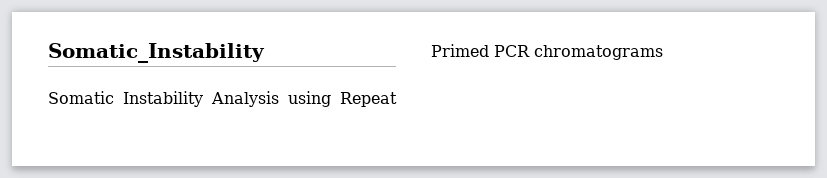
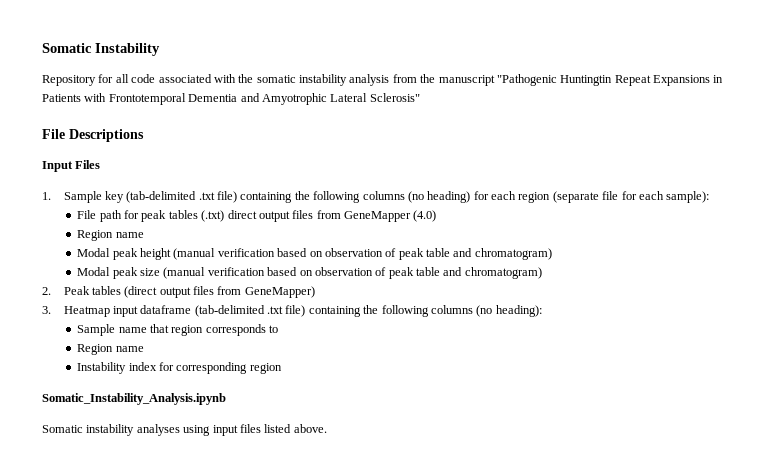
[48,43,265,63] [48,91,397,107] [431,44,663,60] Somatic_Instability // Somatic Instability Analysis using Repeat Primed PCR chromatograms -> [42,43,160,56] [42,74,724,86] [42,93,420,105] [42,129,144,142] [42,160,101,172] [42,191,710,203] [77,210,437,222] [77,230,144,241] [77,248,552,260] [77,267,542,279] [42,286,315,298] [42,305,542,317] [77,324,279,336] [77,344,144,355] [77,362,282,374] [42,393,226,405] [42,424,327,436] Somatic Instability // Repository for all code associated with the somatic instability analysis from the manuscript "Pathogenic Huntingtin Repeat Expansions in Patients with Frontotemporal Dementia and Amyotrophic Lateral Sclerosis" // File Descriptions // Input Files // 1. Sample key (tab-delimited .txt file) containing the following columns (no heading) for each region (separate file for each sample): // File path for peak tables (.txt) direct output files from GeneMapper (4.0) // Region name // Modal peak height (manual verification based on observation of peak table and chromatogram) // Modal peak size (manual verification based on observation of peak table and chromatogram) // 2. Peak tables (direct output files from GeneMapper) // 3. Heatmap input dataframe (tab-delimited .txt file) containing the following columns (no heading): // Sample name that region corresponds to // Region name // Instability index for corresponding region // Somatic_Instability_Analysis.ipynb // Somatic instability analyses using input files listed above.

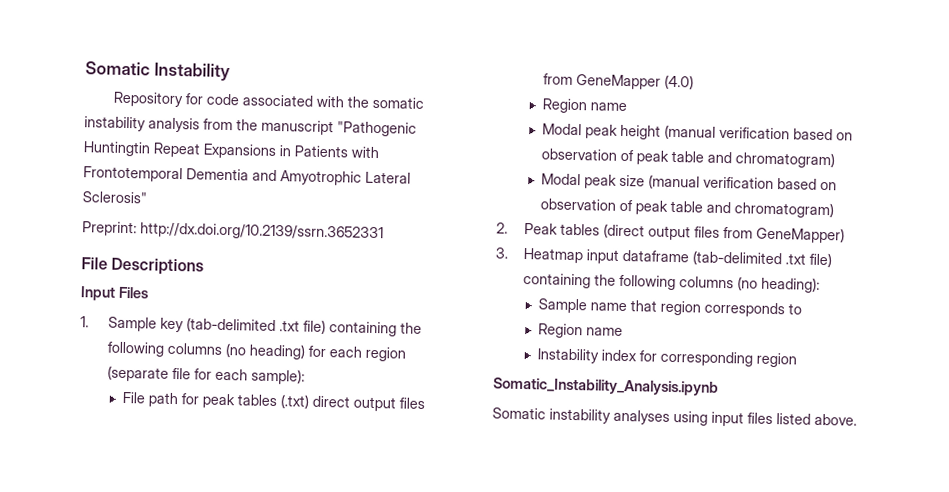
[115,74,129,83] all -> (204, 99) none
(420, 97) none -> [82,221,384,242] // Preprint: http://dx.doi.org/10.2139/ssrn.3652331

